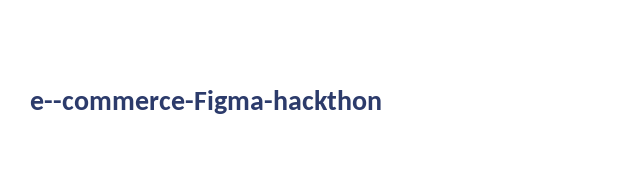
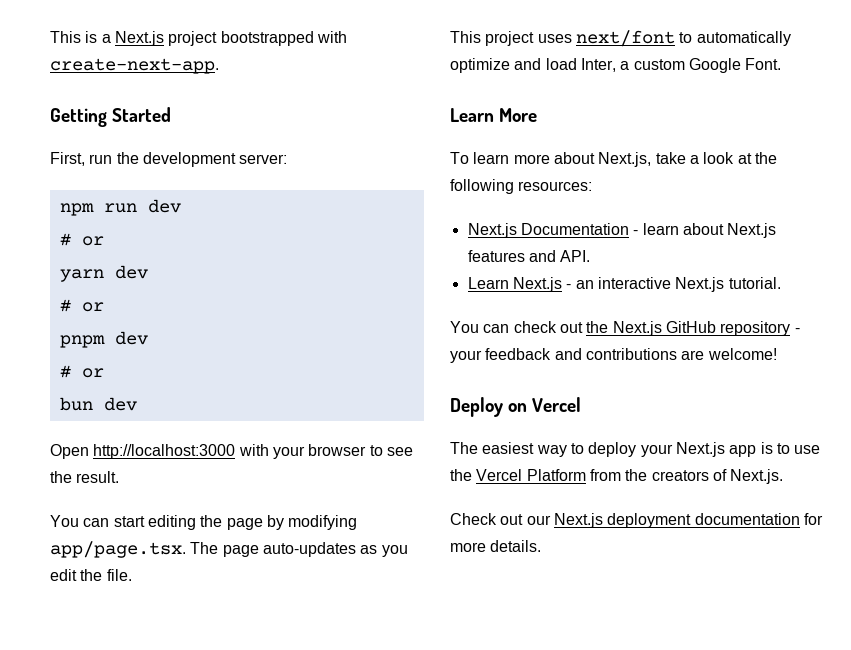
[30,90,382,114] e--commerce-Figma-hackthon -> [50,31,347,46] [50,58,219,74] [50,107,172,127] [50,152,288,167] [59,199,181,216] [59,233,104,246] [59,265,148,282] [59,299,104,312] [59,331,148,348] [59,365,104,378] [59,397,137,411] [50,444,413,459] [50,471,120,483] [50,515,358,530] [50,541,408,558] [50,569,132,581] [450,30,791,47] [450,58,782,73] [450,108,538,122] [450,152,777,167] [450,179,593,194] [467,223,777,238] [467,250,591,262] [467,277,781,292] [450,321,800,336] [450,348,777,363] [450,397,582,417] [450,442,821,457] [450,469,784,484] [450,513,823,528] [450,540,542,552] This is a Next.js project bootstrapped with create-next-app. // Getting Started // First, run the development server: // npm run dev // # or // yarn dev // # or // pnpm dev // # or // bun dev // Open http://localhost:3000 with your browser to see the result. // You can start editing the page by modifying app/page.tsx. The page auto-updates as you edit the file. // This project uses next/font to automatically optimize and load Inter, a custom Google Font. // Learn More // To learn more about Next.js, take a look at the following resources: // Next.js Documentation - learn about Next.js features and API. // Learn Next.js - an interactive Next.js tutorial. // You can check out the Next.js GitHub repository - your feedback and contributions are welcome! // Deploy on Vercel // The easiest way to deploy your Next.js app is to use the Vercel Platform from the creators of Next.js. // Check out our Next.js deployment documentation for more details.

